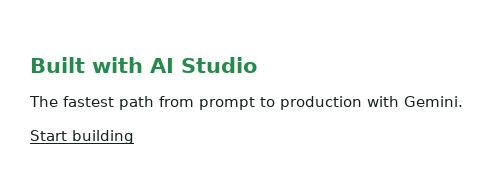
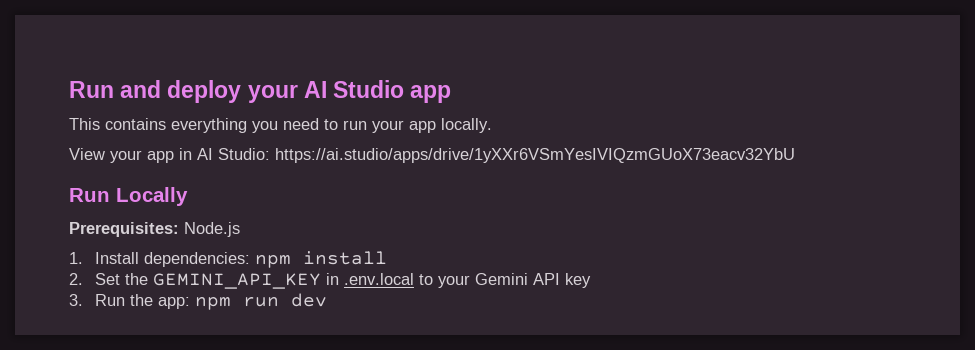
[30,57,257,73] [29,96,463,110] [30,130,134,144] Built with AI Studio // The fastest path from prompt to production with Gemini. // Start building -> [69,80,452,103] [69,118,492,133] [69,148,795,163] [69,187,188,206] [69,222,240,237] [69,251,387,268] [69,273,591,289] [69,293,327,310] Run and deploy your AI Studio app // This contains everything you need to run your app locally. // View your app in AI Studio: https://ai.studio/apps/drive/1yXXr6VSmYesIVIQzmGUoX73eacv32YbU // Run Locally // Prerequisites: Node.js // 1. Install dependencies: npm install // 2. Set the GEMINI_API_KEY in .env.local to your Gemini API key // 3. Run the app: npm run dev

